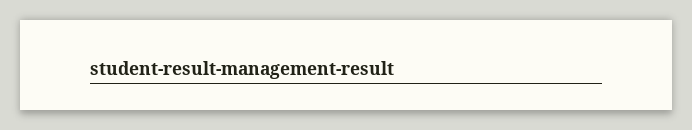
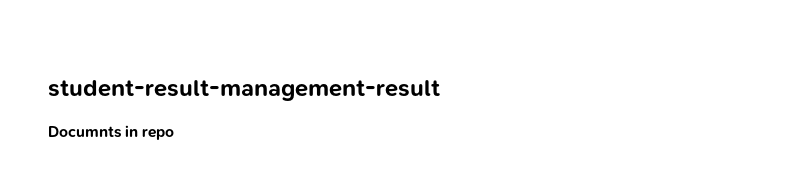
(394, 70) none -> [48,125,175,140] // Documnts in repo

